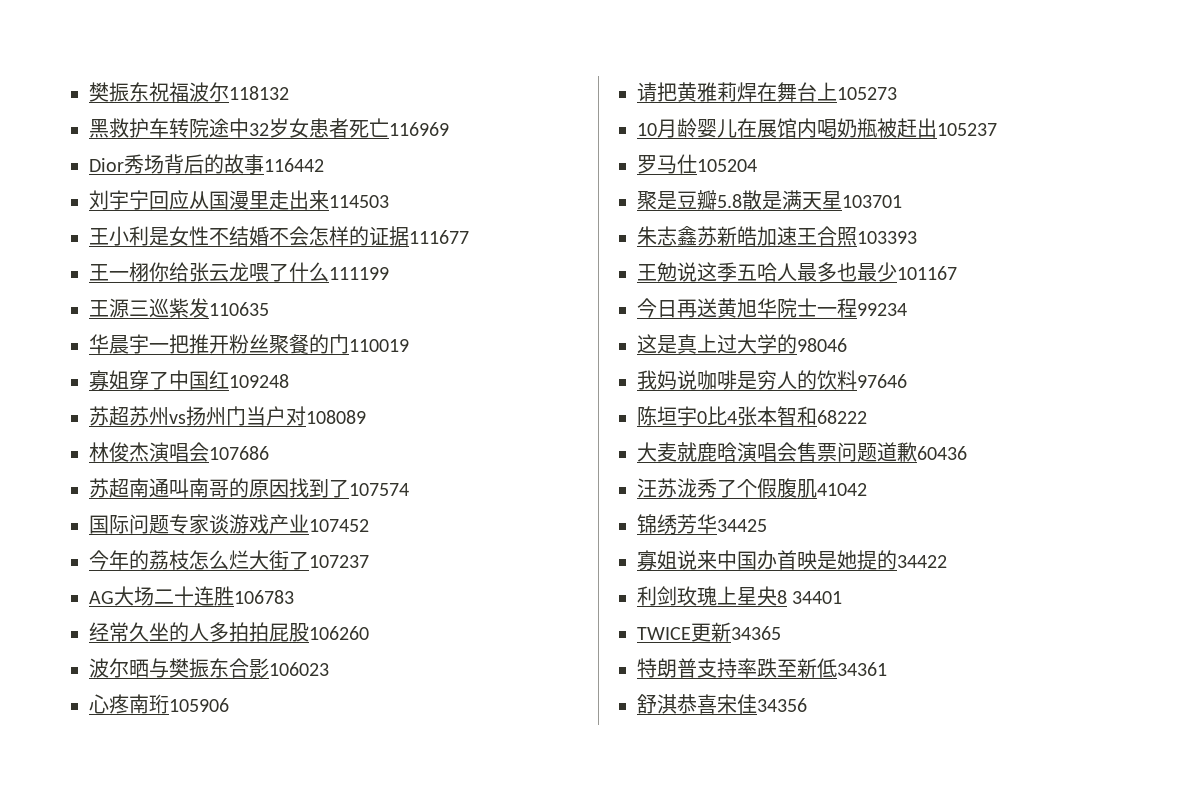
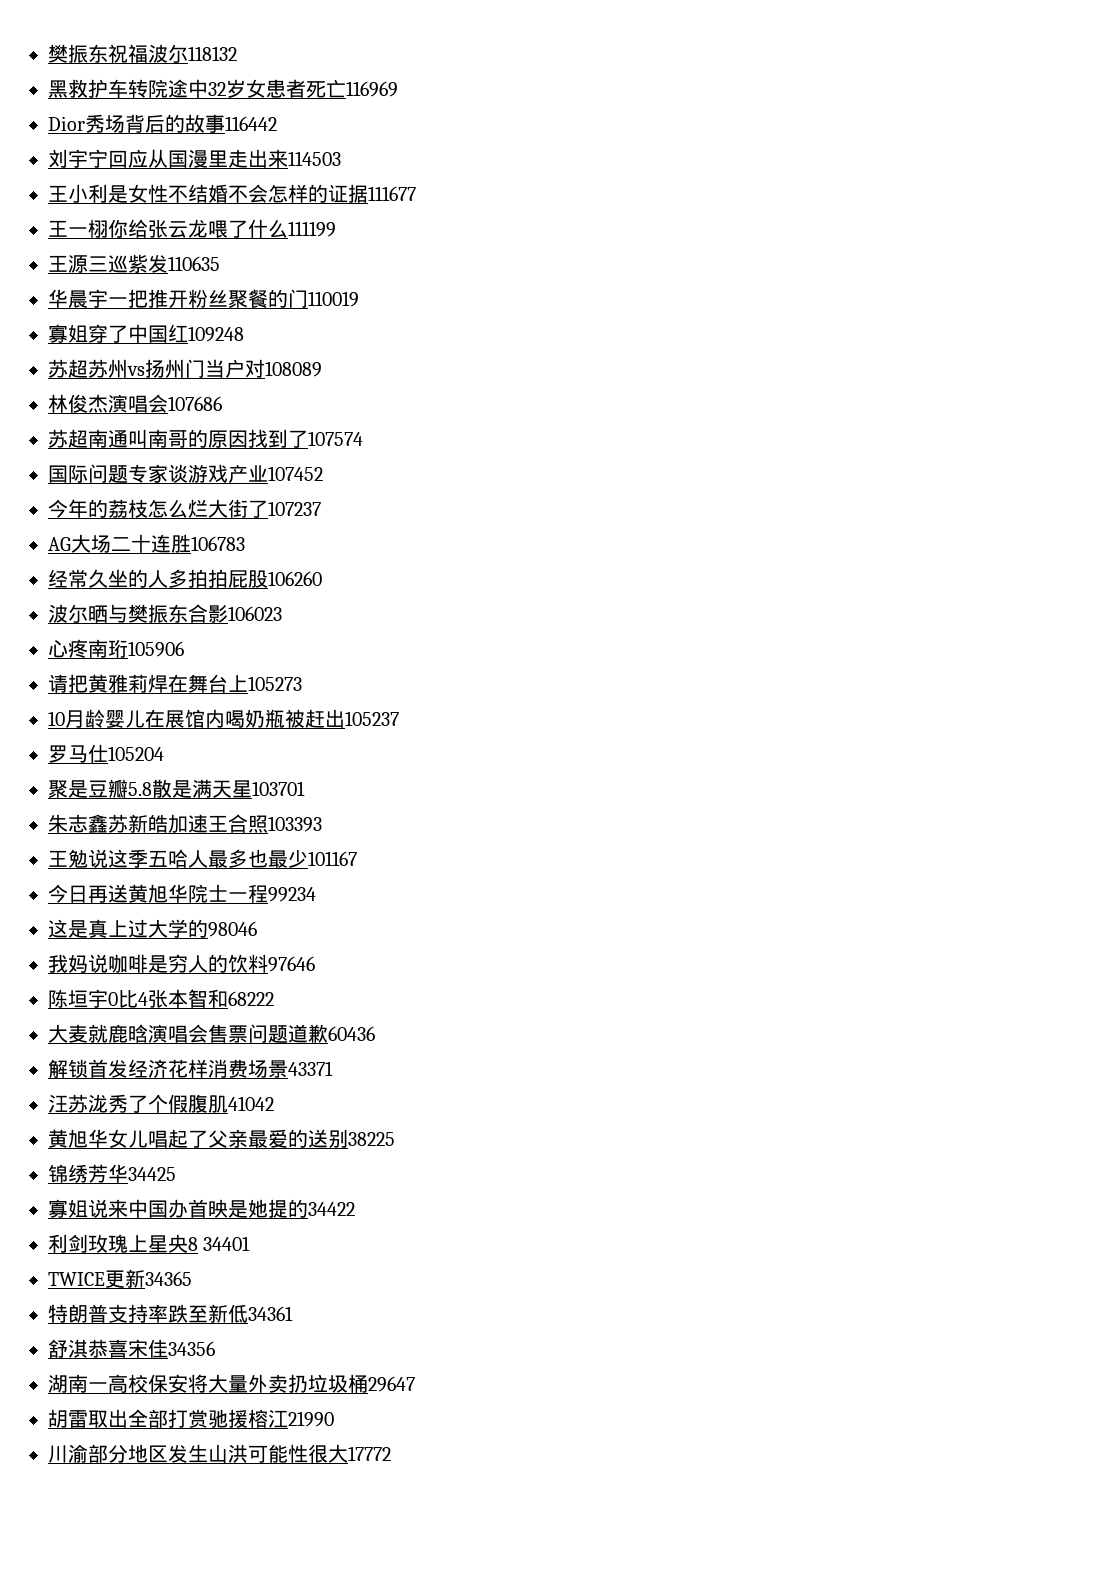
(967, 453) none -> [48,1059,333,1078] // 解锁首发经济花样消费场景43371
(867, 489) none -> [48,1129,395,1148] // 黄旭华女儿唱起了父亲最爱的送别38225
(807, 705) none -> [48,1374,415,1393] [48,1409,334,1428] [48,1444,391,1463] // 湖南一高校保安将大量外卖扔垃圾桶29647 // 胡雷取出全部打赏驰援榕江21990 // 川渝部分地区发生山洪可能性很大17772

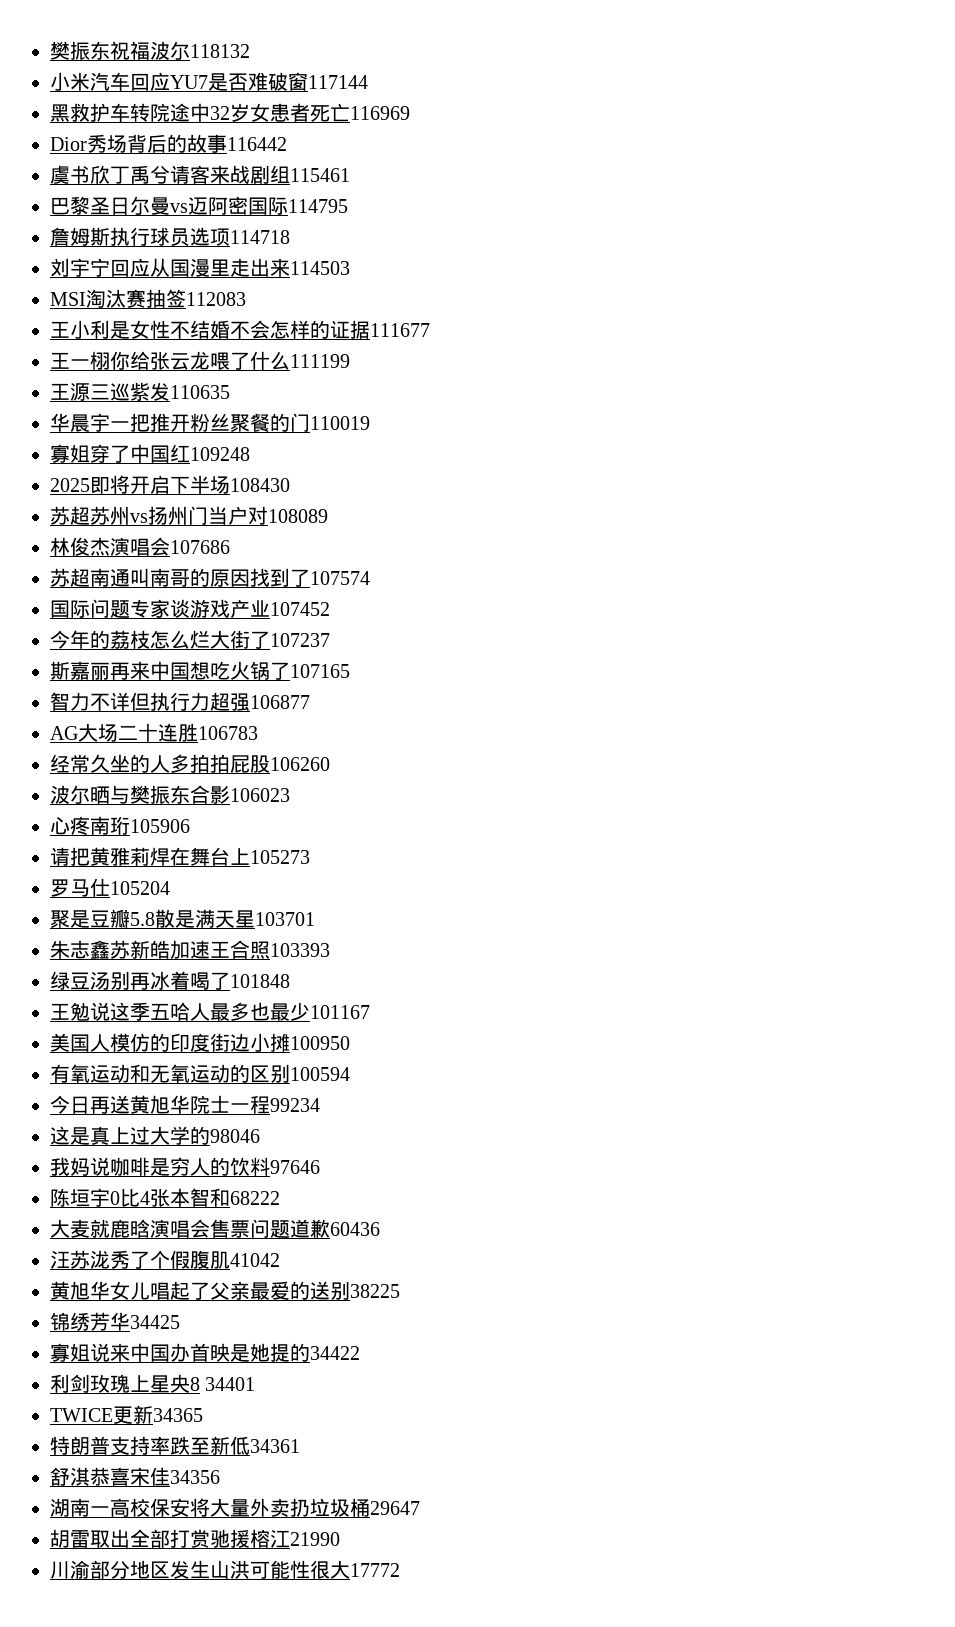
(237, 53) none -> [50,72,368,92] // 小米汽车回应YU7是否难破窗117144
(277, 123) none -> [50,165,350,184] [50,196,348,215] [50,227,290,247] // 虞书欣丁禹兮请客来战剧组115461 // 巴黎圣日尔曼vs迈阿密国际114795 // 詹姆斯执行球员选项114718
(341, 158) none -> [50,289,246,308] // MSI淘汰赛抽签112083
(244, 334) none -> [50,475,290,494] // 2025即将开启下半场108430
(321, 508) none -> [50,661,350,680] [50,692,310,711] // 斯嘉丽再来中国想吃火锅了107165 // 智力不详但执行力超强106877
[48,709,399,728] // 10月龄婴儿在展馆内喝奶瓶被赶出105237 -> (310, 857) none
(322, 824) none -> [50,971,290,990] // 绿豆汤别再冰着喝了101848
(357, 858) none -> [50,1033,350,1052] [50,1064,350,1083] // 美国人模仿的印度街边小摊100950 // 有氧运动和无氧运动的区别100594
[48,1059,333,1078] // 解锁首发经济花样消费场景43371 -> (380, 1229) none

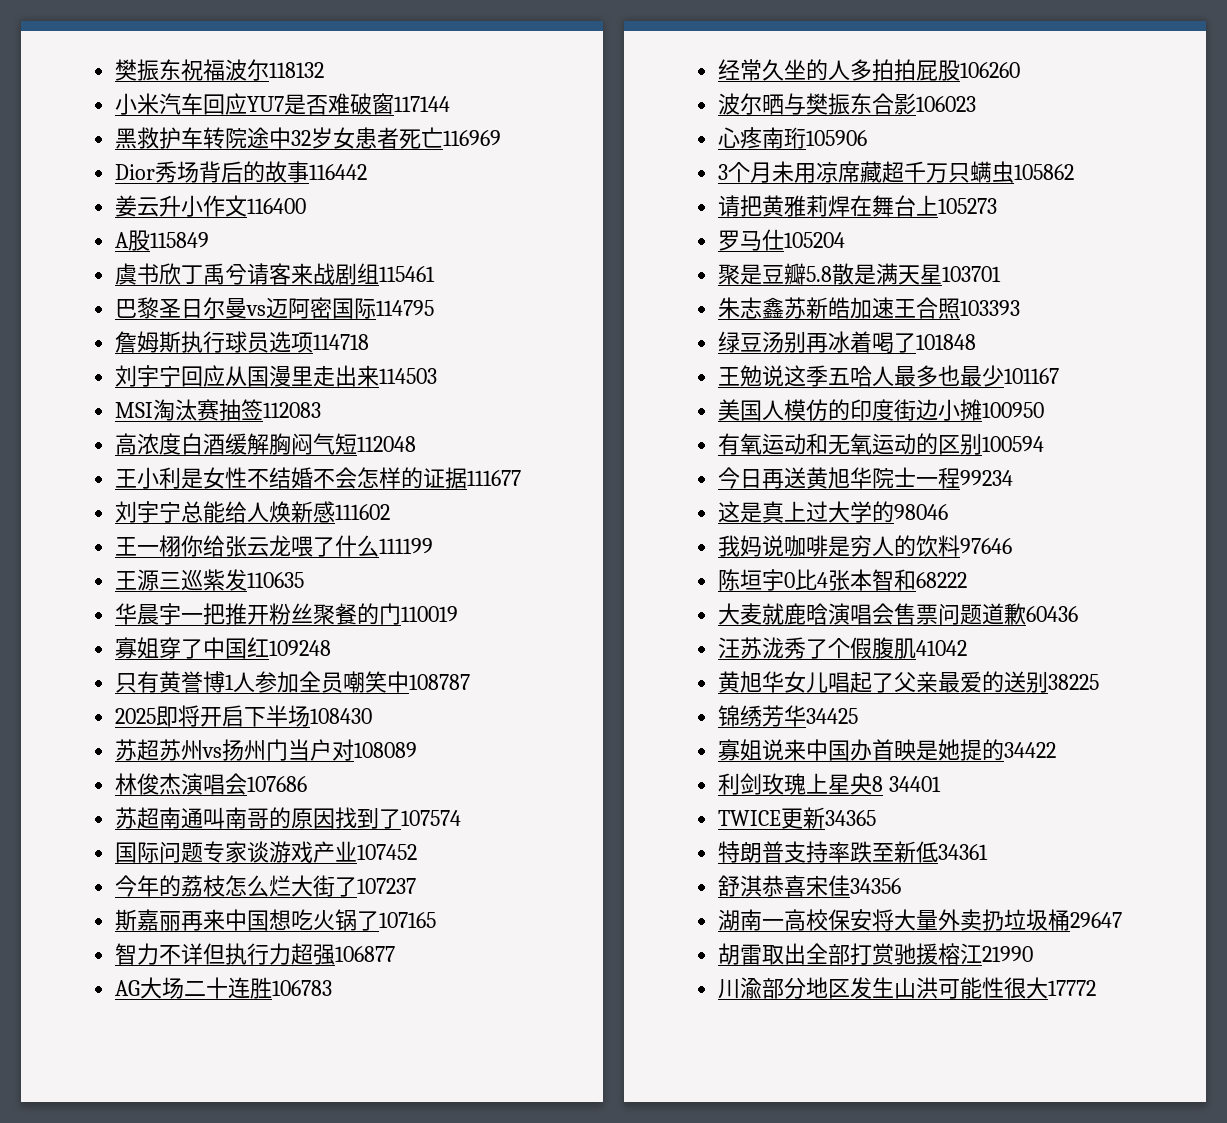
(287, 144) none -> [115,195,307,217] [115,230,210,251] // 姜云升小作文116400 // A股115849
(246, 299) none -> [115,433,417,455] // 高浓度白酒缓解胸闷气短112048
(430, 330) none -> [115,501,391,523] // 刘宇宁总能给人焕新感111602
(250, 454) none -> [115,671,471,693] // 只有黄誉博1人参加全员嘲笑中108787
(190, 826) none -> [718,161,1075,183] // 3个月未用凉席藏超千万只螨虫105862

